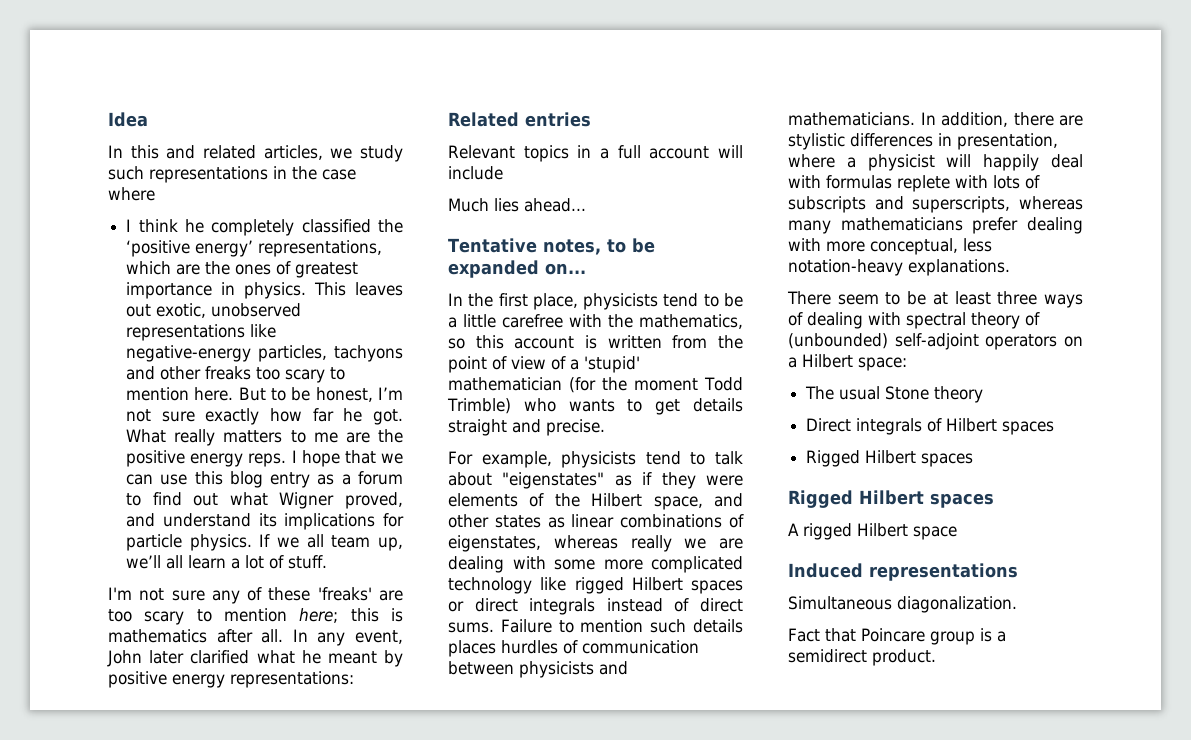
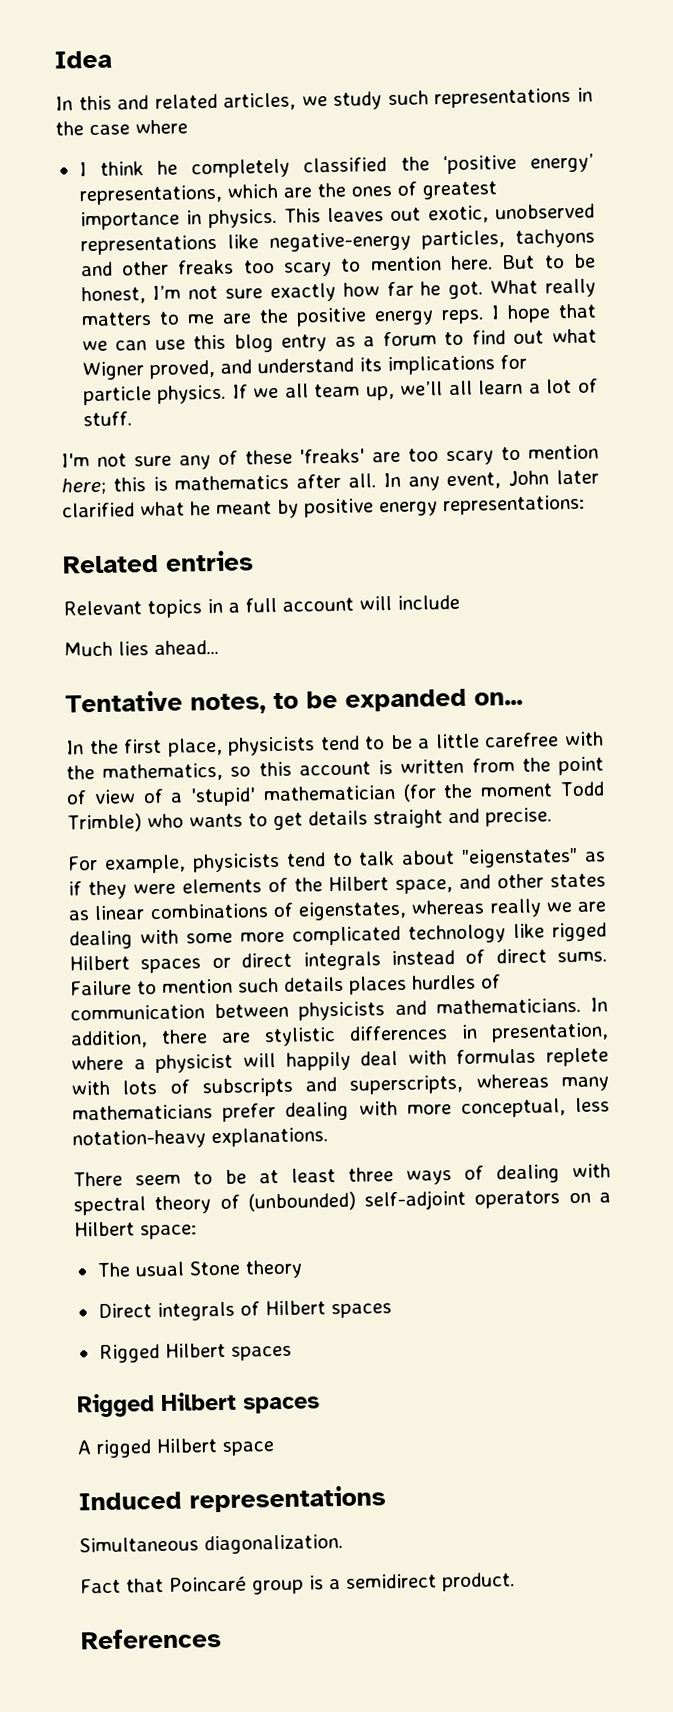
[860,628,925,642] Poincare -> [168,1576,247,1592] Poincaré
(936, 657) none -> [80,1628,222,1650] // References

